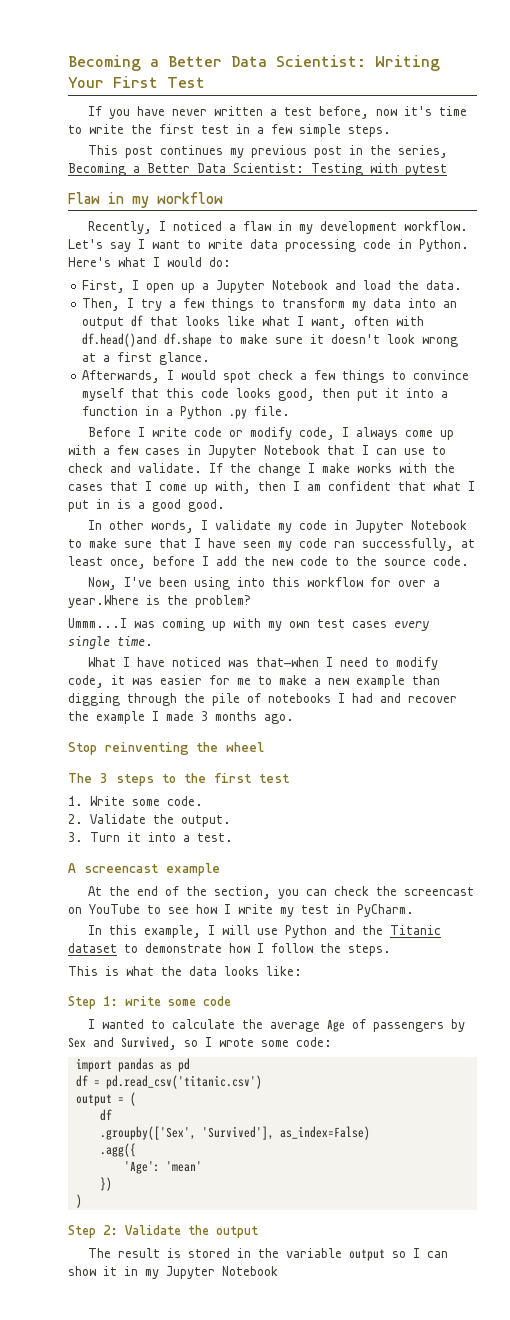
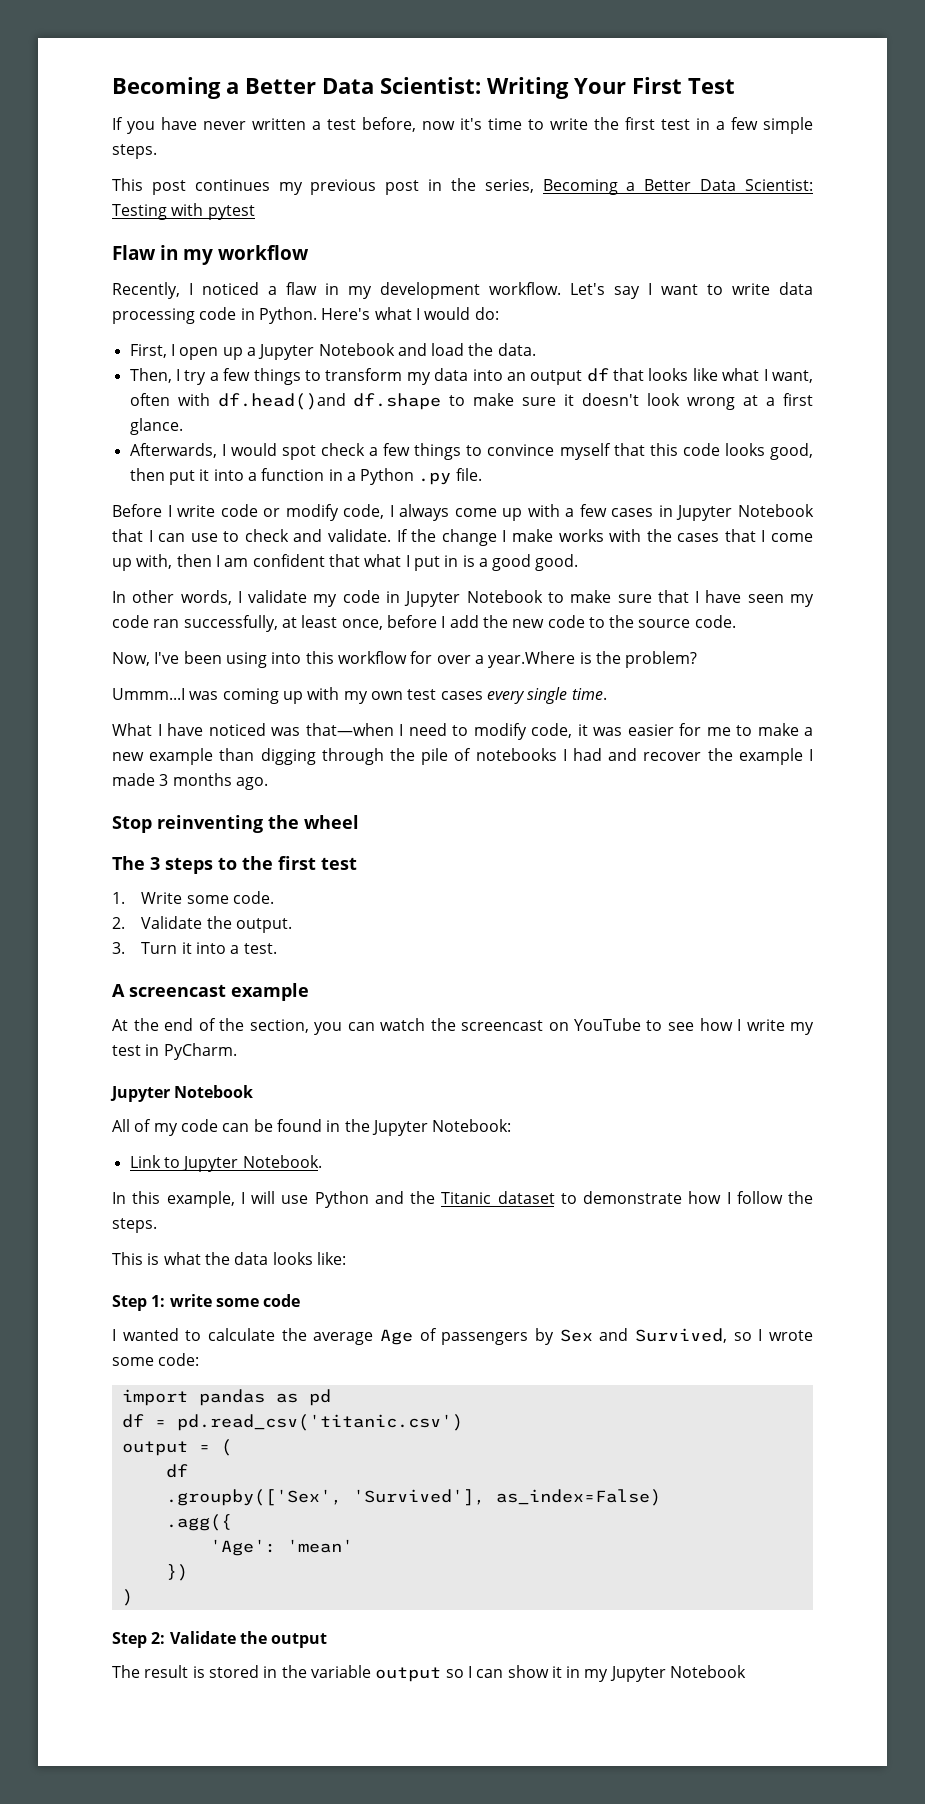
[334,886,370,896] check -> [380,1018,426,1031] watch
(414, 910) none -> [110,1085,254,1102] [112,1119,512,1136] [129,1155,322,1172] // Jupyter Notebook // All of my code can be found in the Jupyter Notebook: // Link to Jupyter Notebook.

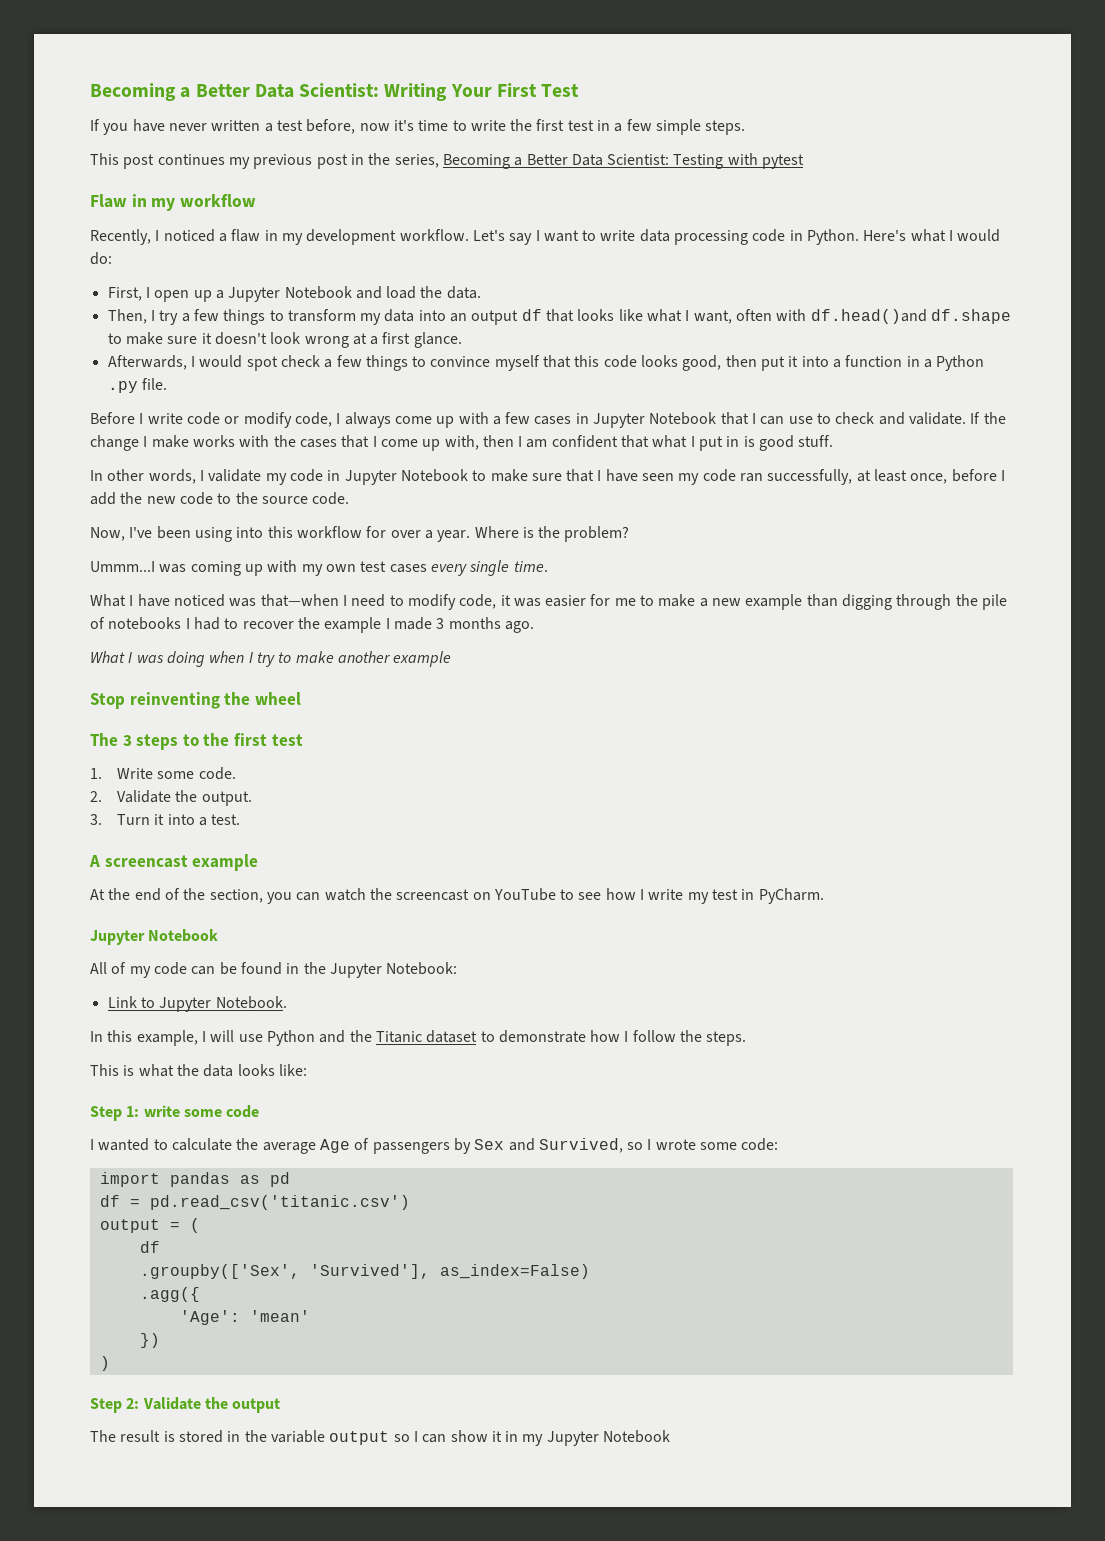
[478,554,579,571] a good good. -> [759,435,834,451] good stuff.
[488,651,576,668] year.Where -> [437,526,519,542] year. Where
[608,748,638,761] and -> [224,618,239,629] to
(268, 783) none -> [90,651,452,667] // What I was doing when I try to make another example

